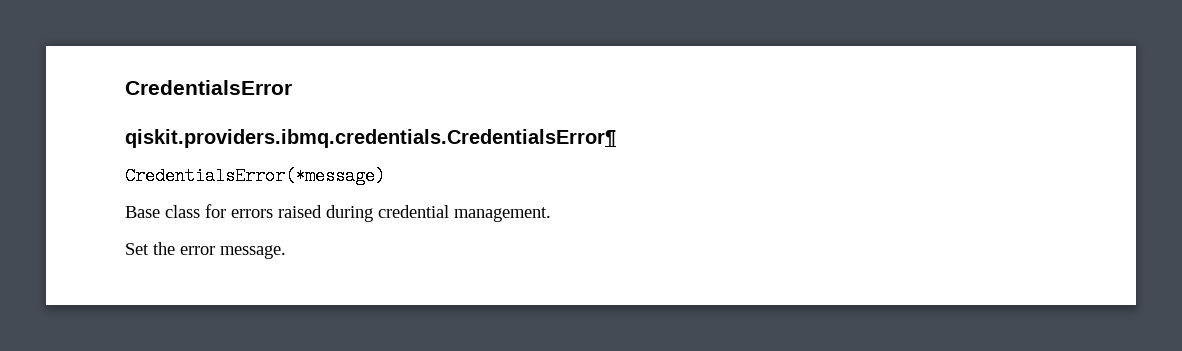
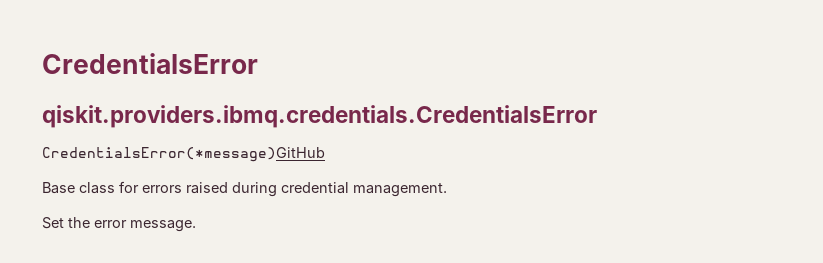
[125,129,616,148] [125,167,385,185] qiskit.providers.ibmq.credentials.CredentialsError¶ // CredentialsError(*message) -> [42,105,597,128] [42,147,325,162] qiskit.providers.ibmq.credentials.CredentialsError // CredentialsError(*message)GitHub

